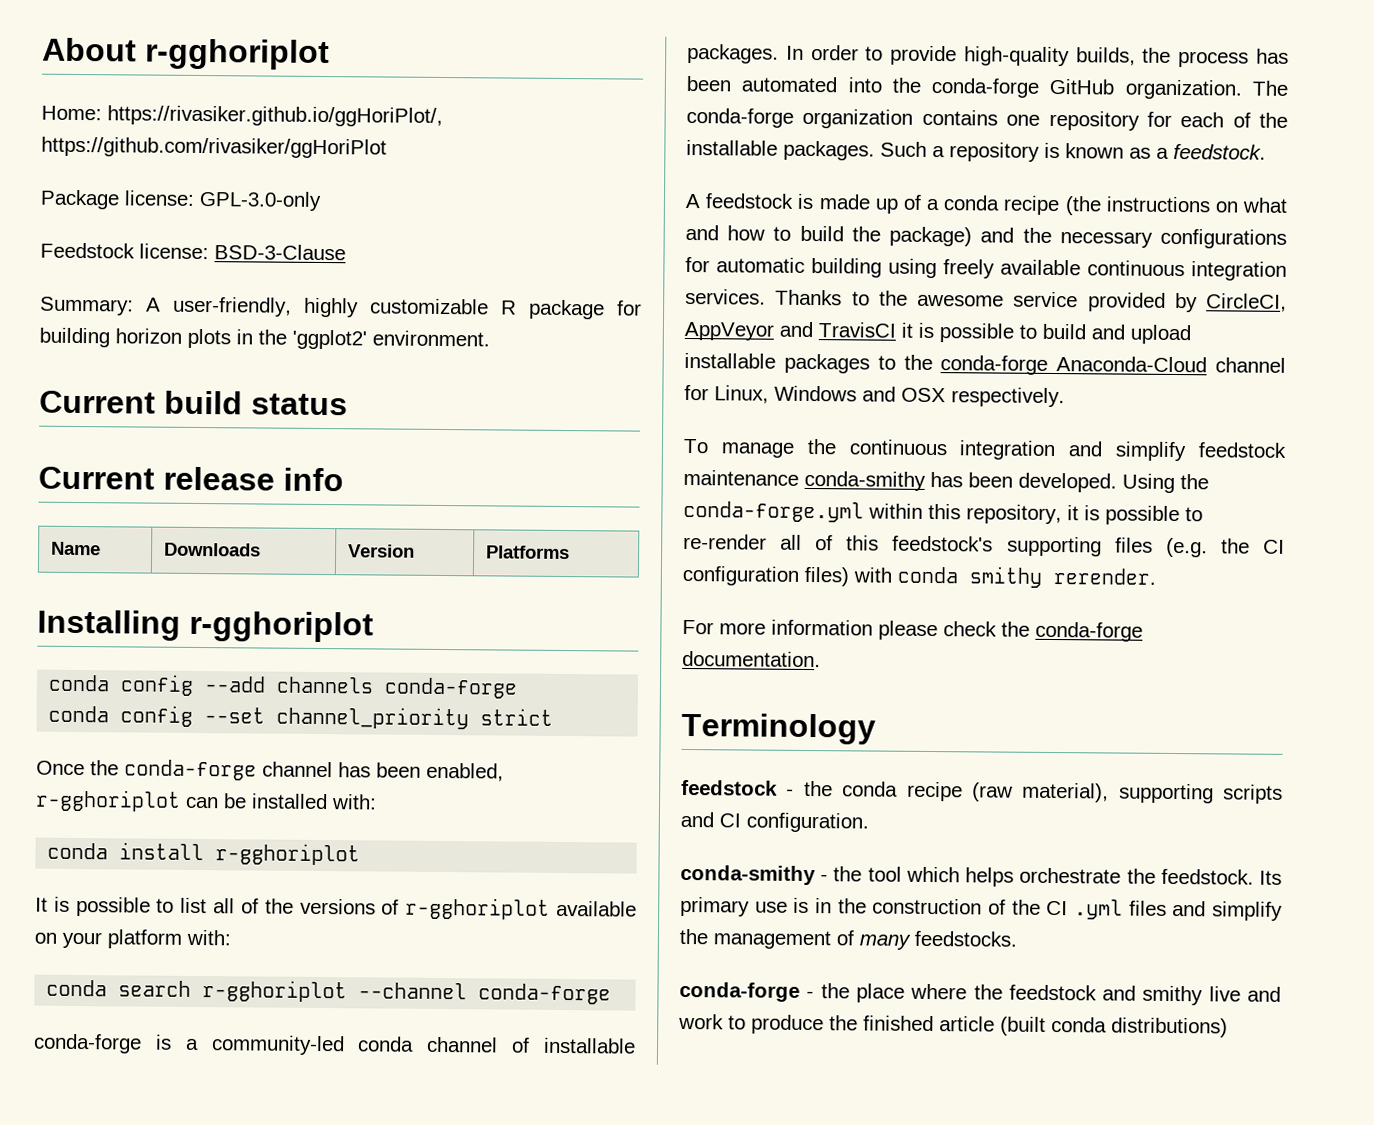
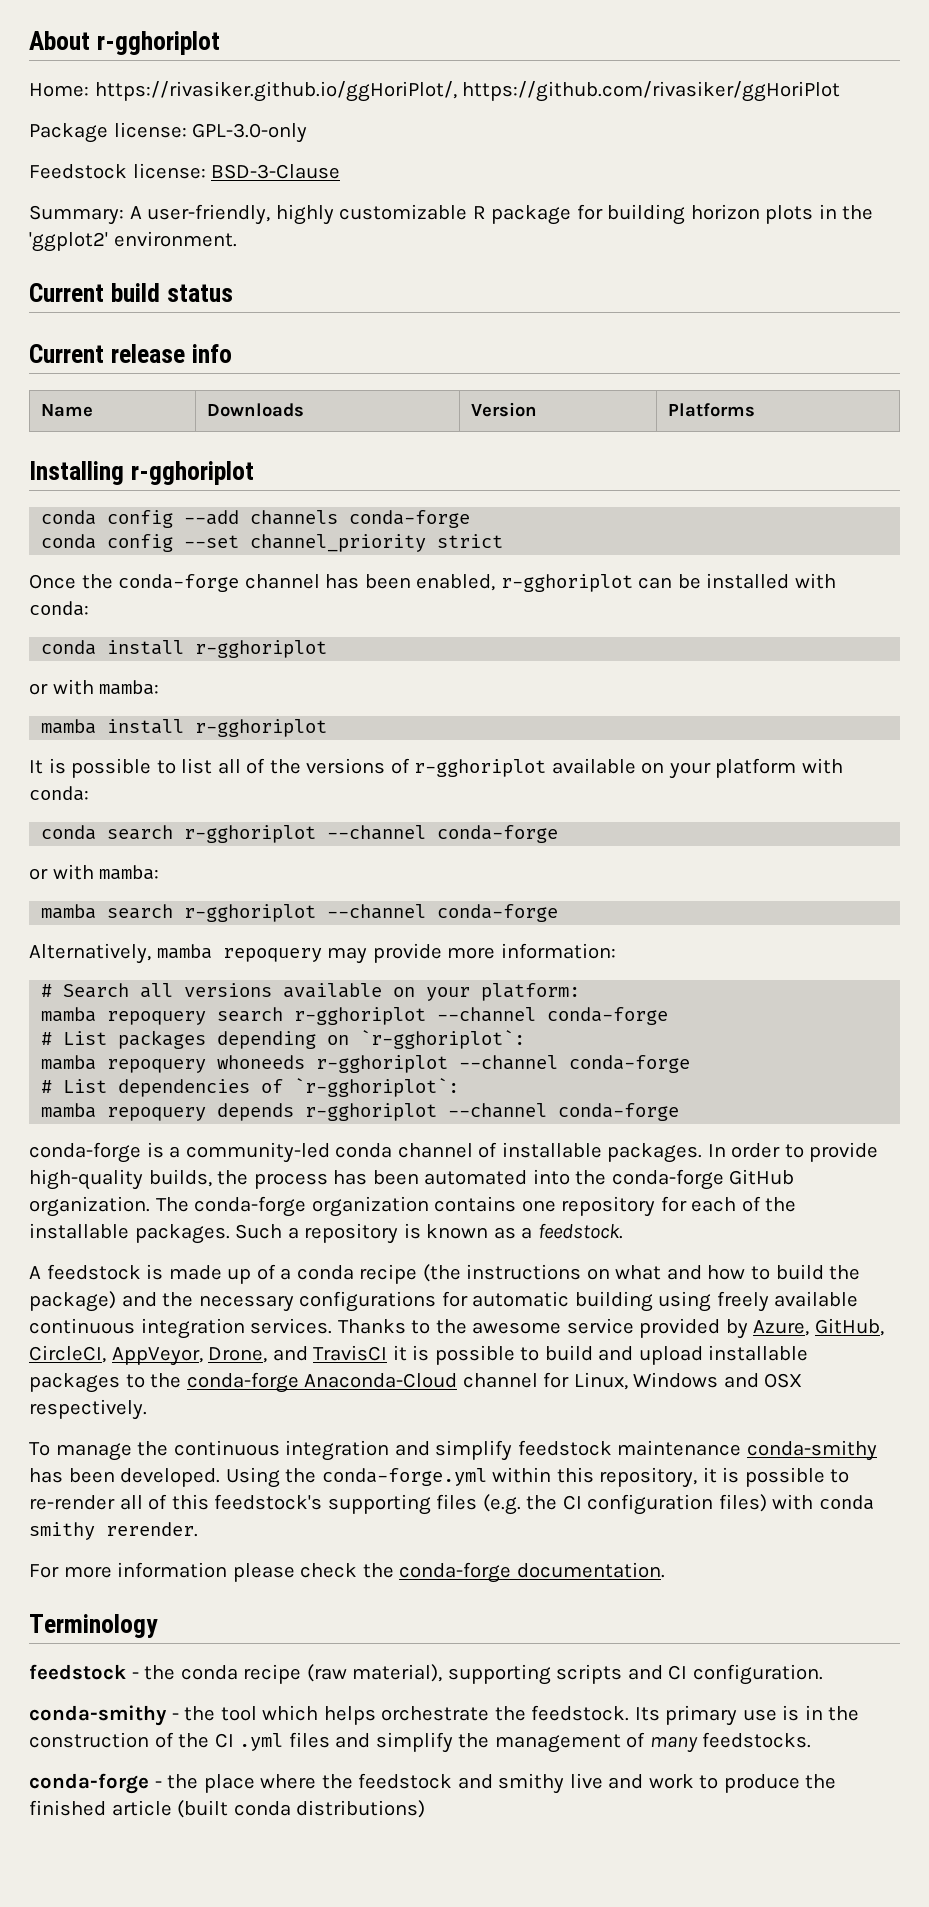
[331,794,377,810] with: -> [794,573,836,589] [29,601,89,616] with conda:
(361, 854) none -> [29,679,160,695] [41,719,328,737] // or with mamba: // mamba install r-gghoriplot
[186,929,231,946] with: -> [802,758,844,774] [29,786,89,801] with conda:
(612, 994) none -> [29,864,160,880] [41,904,559,922] [29,943,616,964] [41,983,581,1001] [41,1007,669,1025] [41,1030,526,1049] [41,1055,691,1073] [41,1078,460,1097] [41,1103,680,1121] // or with mamba: // mamba search r-gghoriplot --channel conda-forge // Alternatively, mamba repoquery may provide more information: // # Search all versions available on your platform: // mamba repoquery search r-gghoriplot --channel conda-forge // # List packages depending on `r-gghoriplot`: // mamba repoquery whoneeds r-gghoriplot --channel conda-forge // # List dependencies of `r-gghoriplot`: // mamba repoquery depends r-gghoriplot --channel conda-forge
[1206,293,1287,312] [684,321,774,341] CircleCI, AppVeyor -> [753,1318,884,1336] [29,1345,268,1366] Azure, GitHub, CircleCI, AppVeyor, Drone,

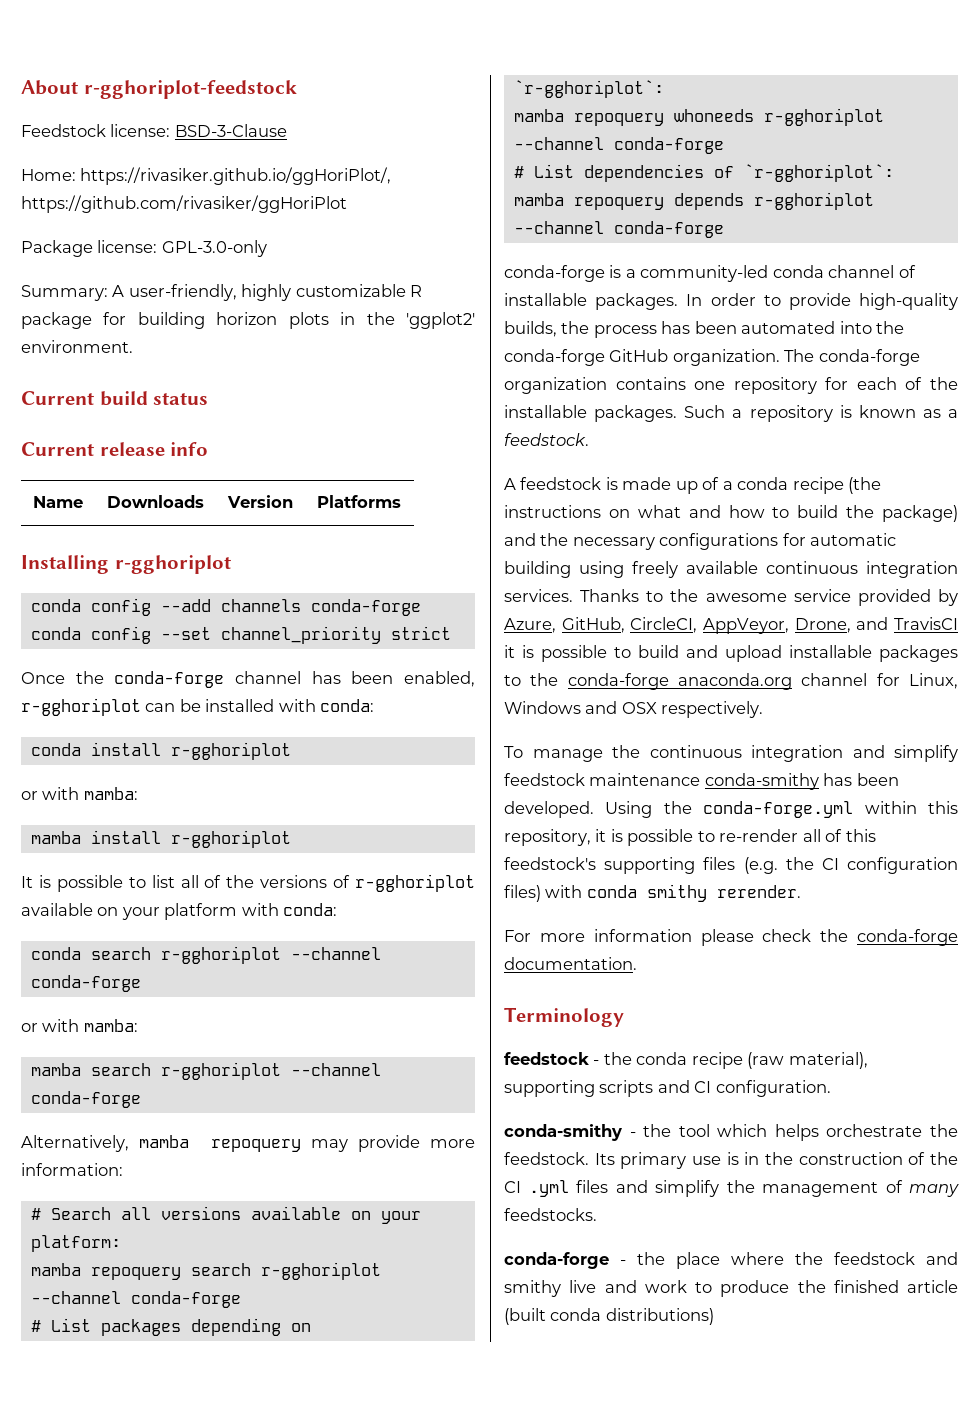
[96,31,220,55] r-gghoriplot -> [83,80,297,99] [21,124,287,137] r-gghoriplot-feedstock // Feedstock license: BSD-3-Clause
[29,163,341,179] // Feedstock license: BSD-3-Clause -> (267, 248) none
[304,1373,458,1388] Anaconda-Cloud -> [678,673,792,690] anaconda.org

